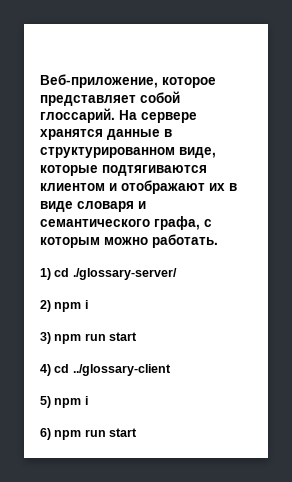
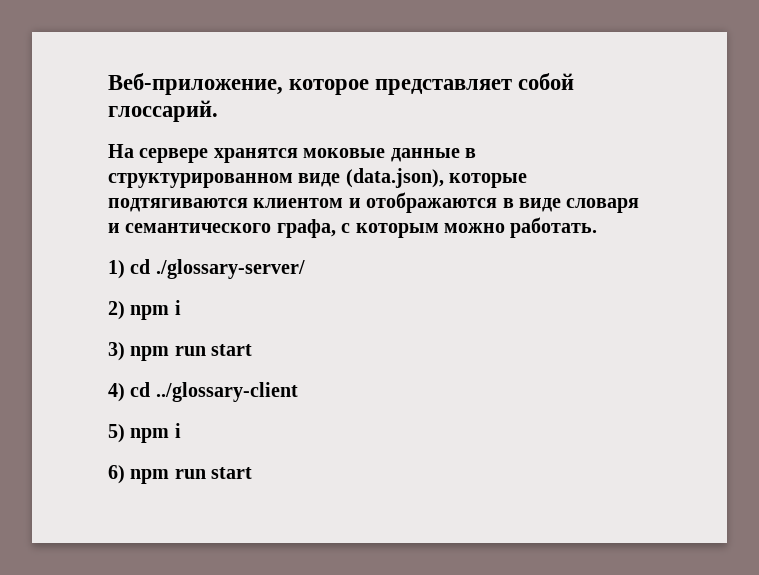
(115, 115) none -> (218, 111) //
(103, 134) none -> [303,148,386,158] моковые
[179,147,216,158] виде, -> [298,168,444,188] виде (data.json),
[121,180,225,194] отображают их -> [366,192,498,213] отображаются

